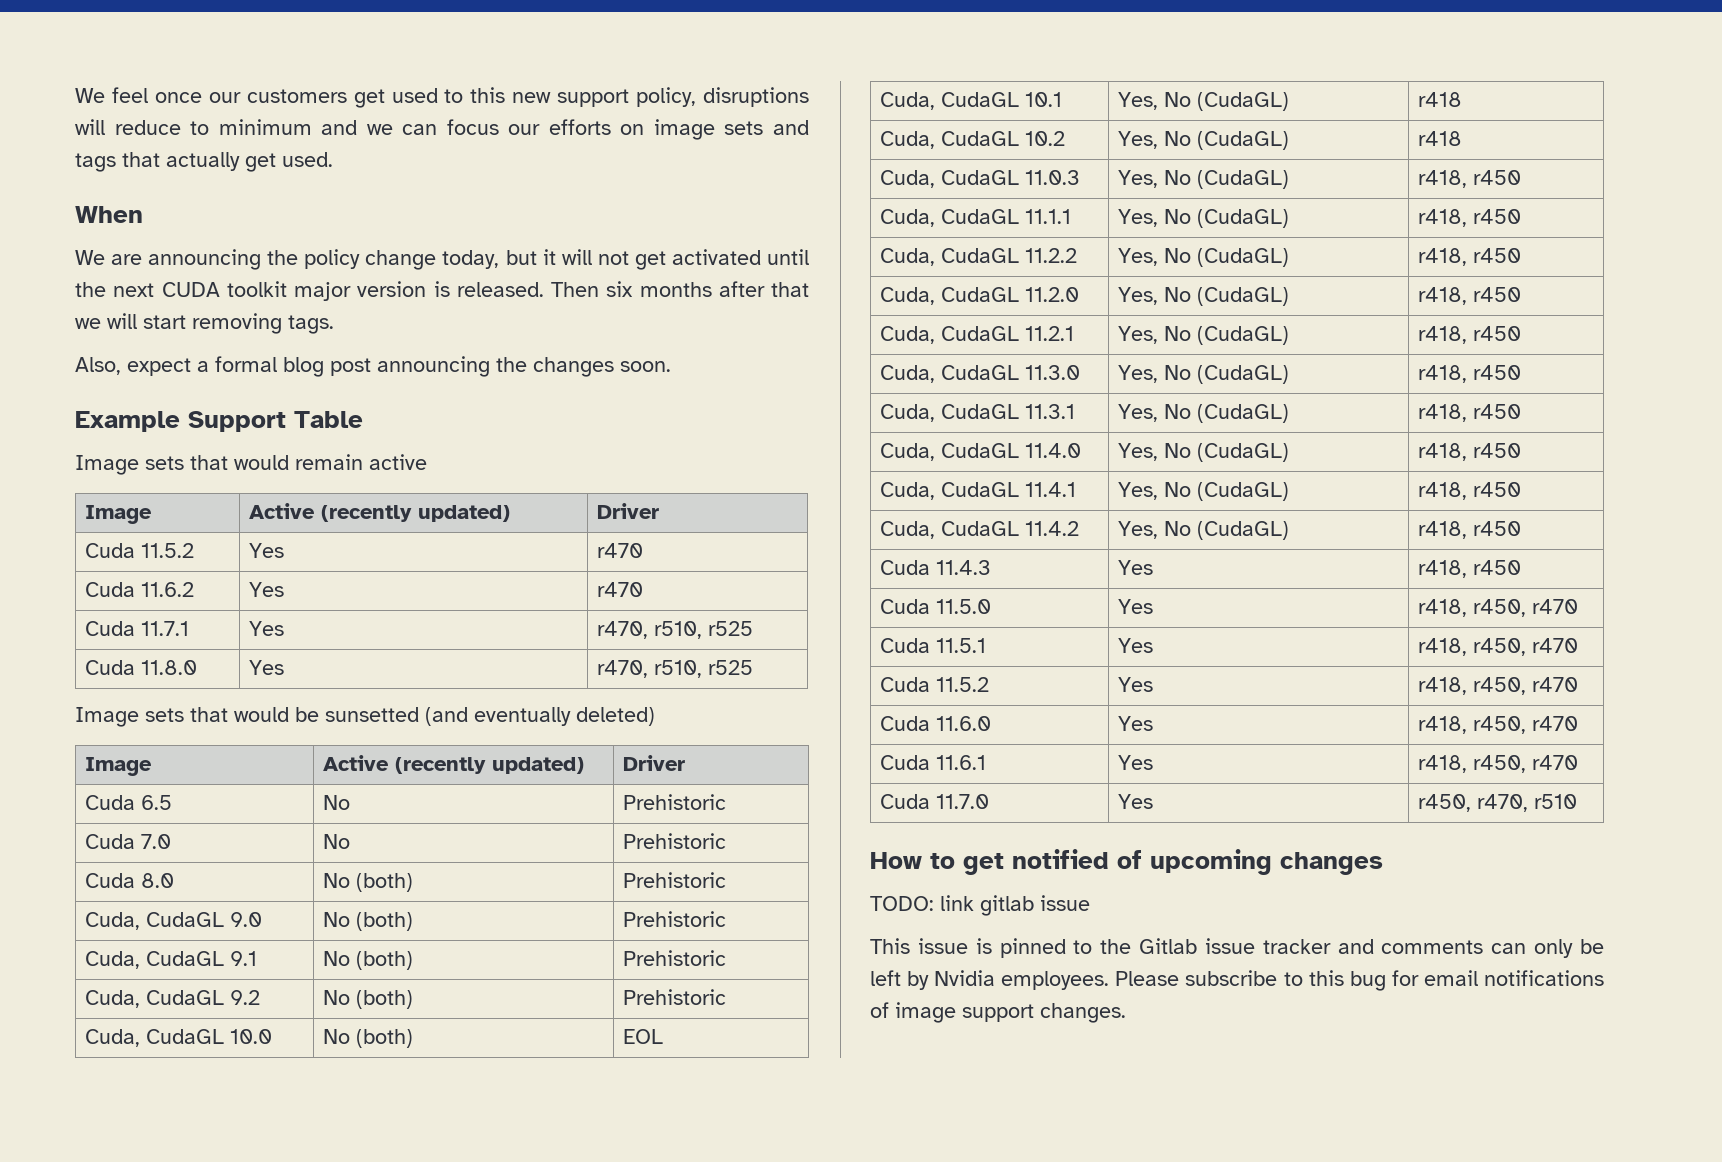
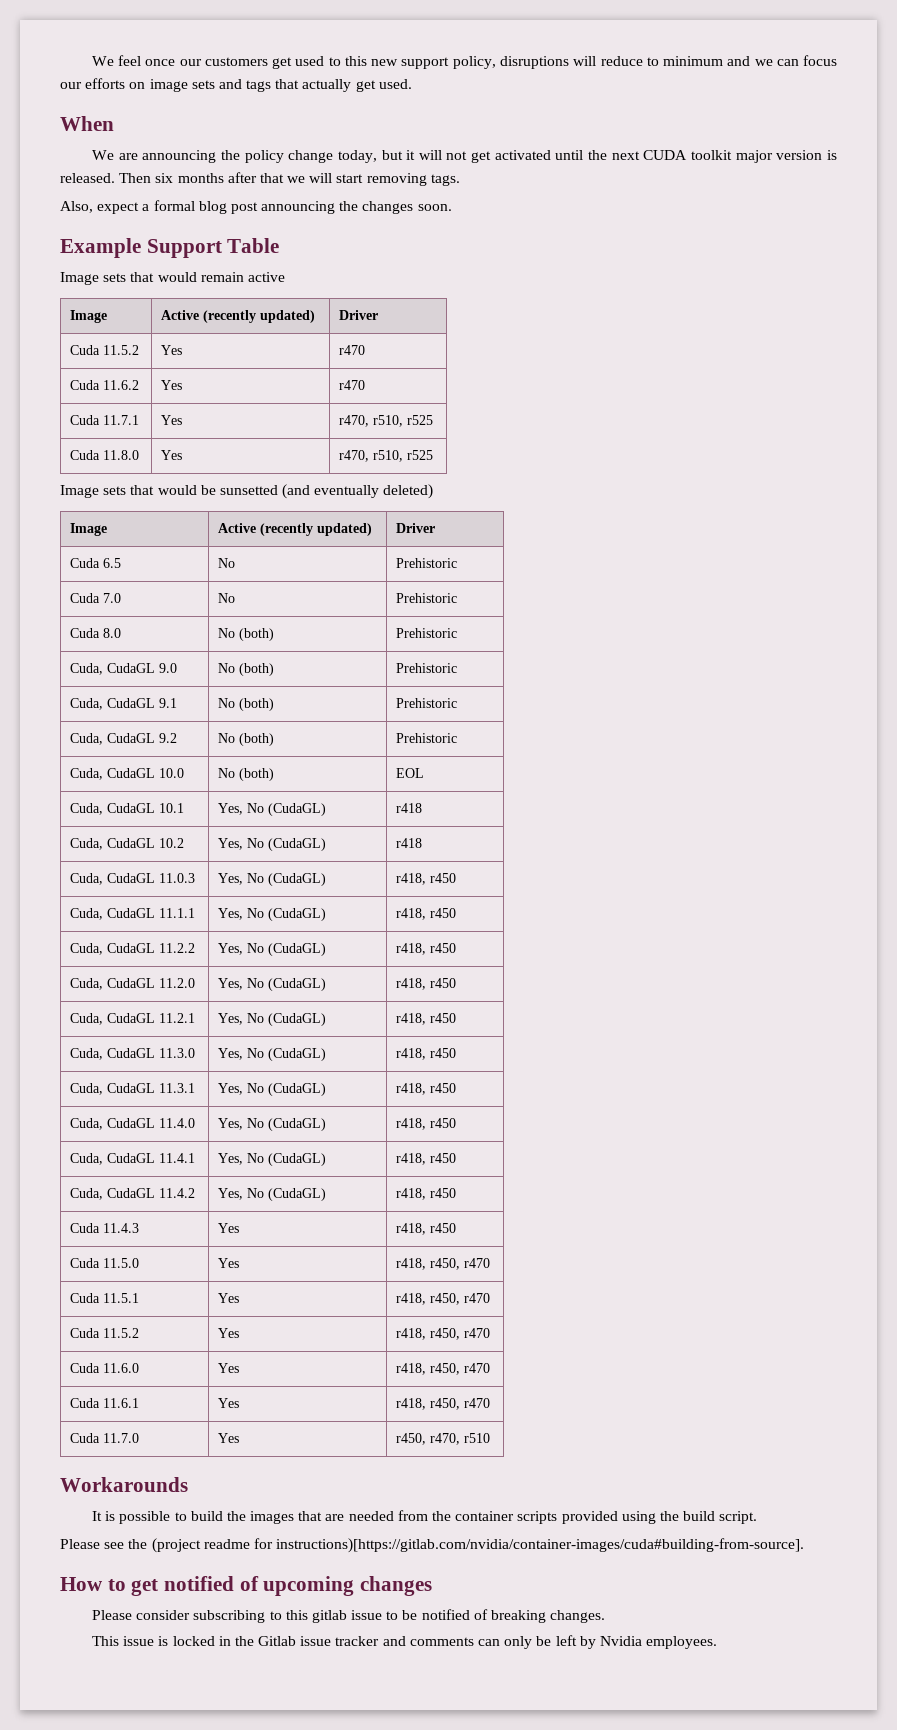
(1577, 801) none -> [60,1477,188,1492] [91,1510,758,1524] [60,1538,805,1553] // Workarounds // It is possible to build the images that are needed from the container scripts provided using the build script. // Please see the (project readme for instructions)[https://gitlab.com/nvidia/container-images/cuda#building-from-source].
[870,895,1090,916] TODO: link gitlab issue -> [91,1609,606,1623] Please consider subscribing to this gitlab issue to be notified of breaking changes.
[999,938,1093,958] pinned to -> [172,1636,231,1646] locked in
[1115,970,1604,991] [870,1002,1126,1023] Please subscribe to this bug for email notifications of image support changes. -> (718, 1642) none

